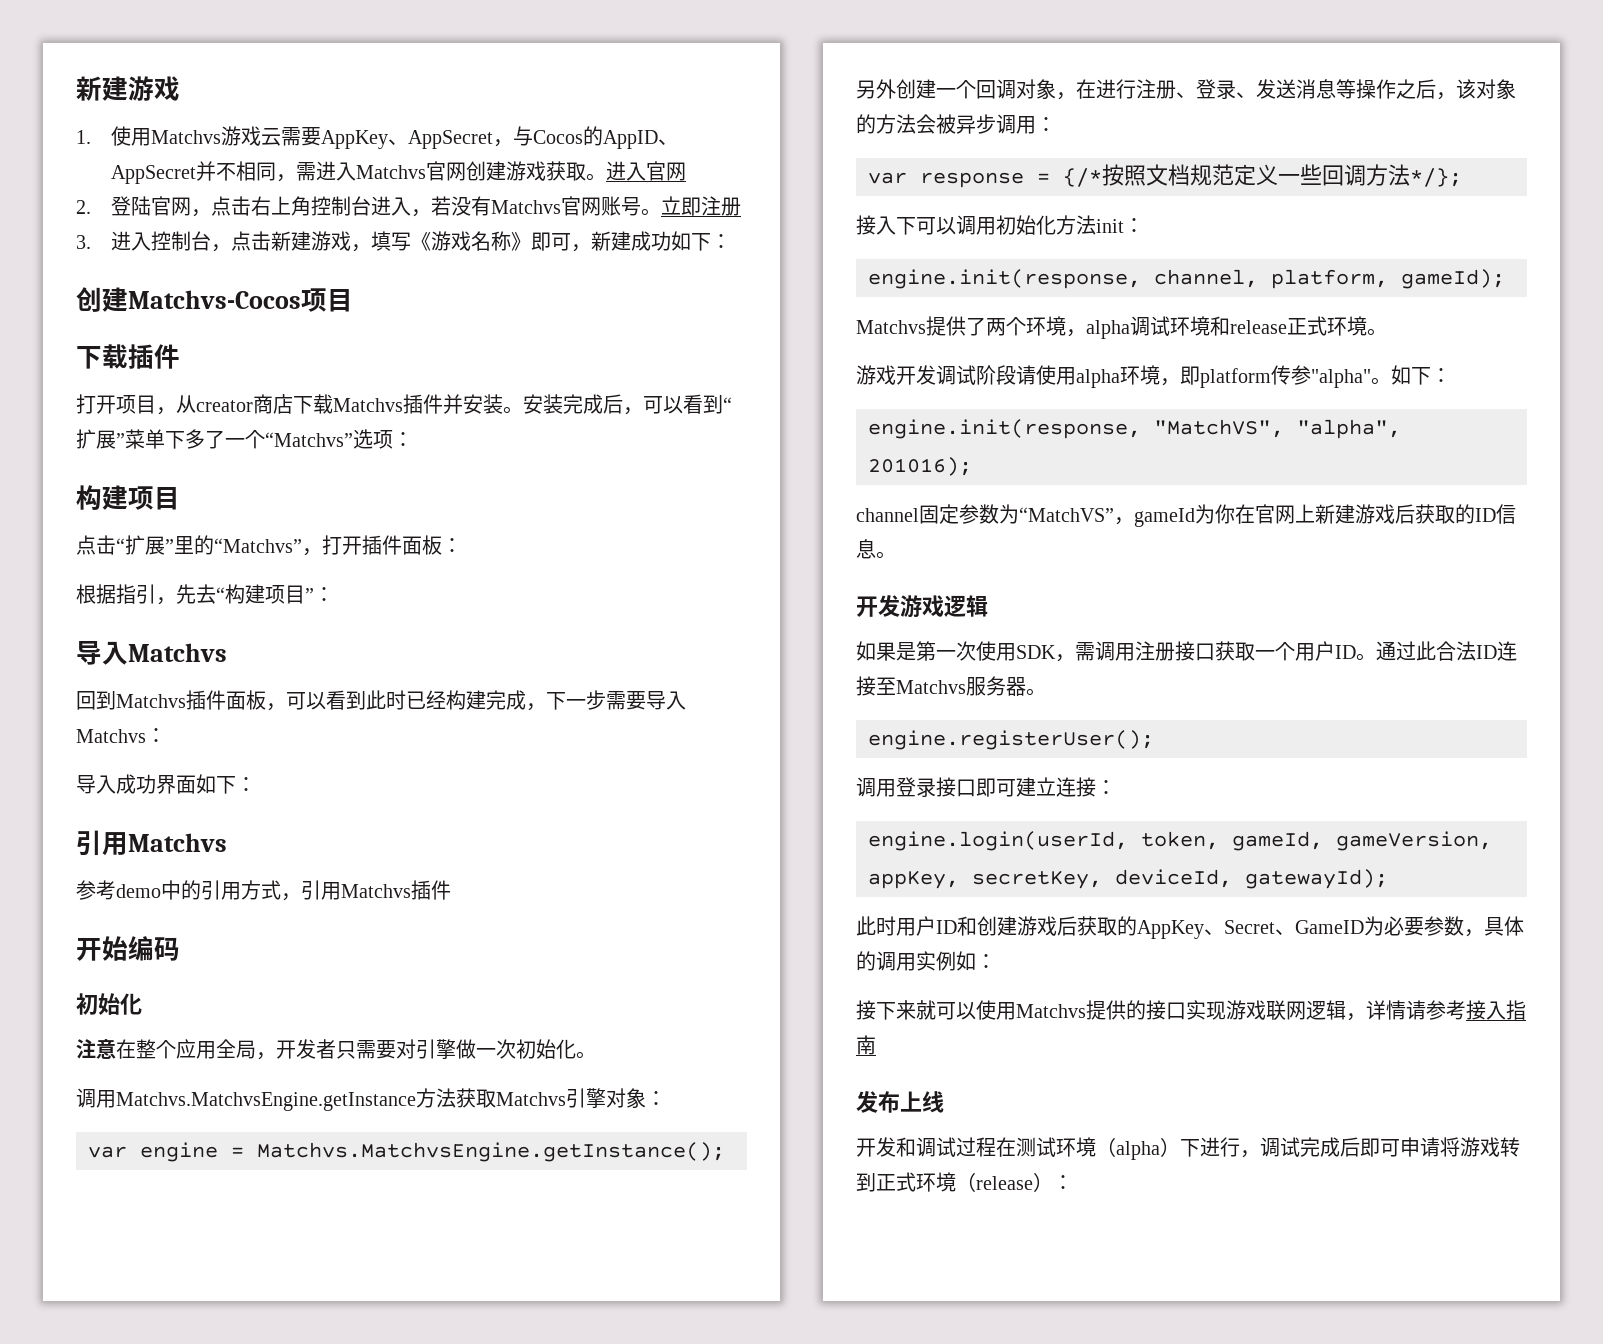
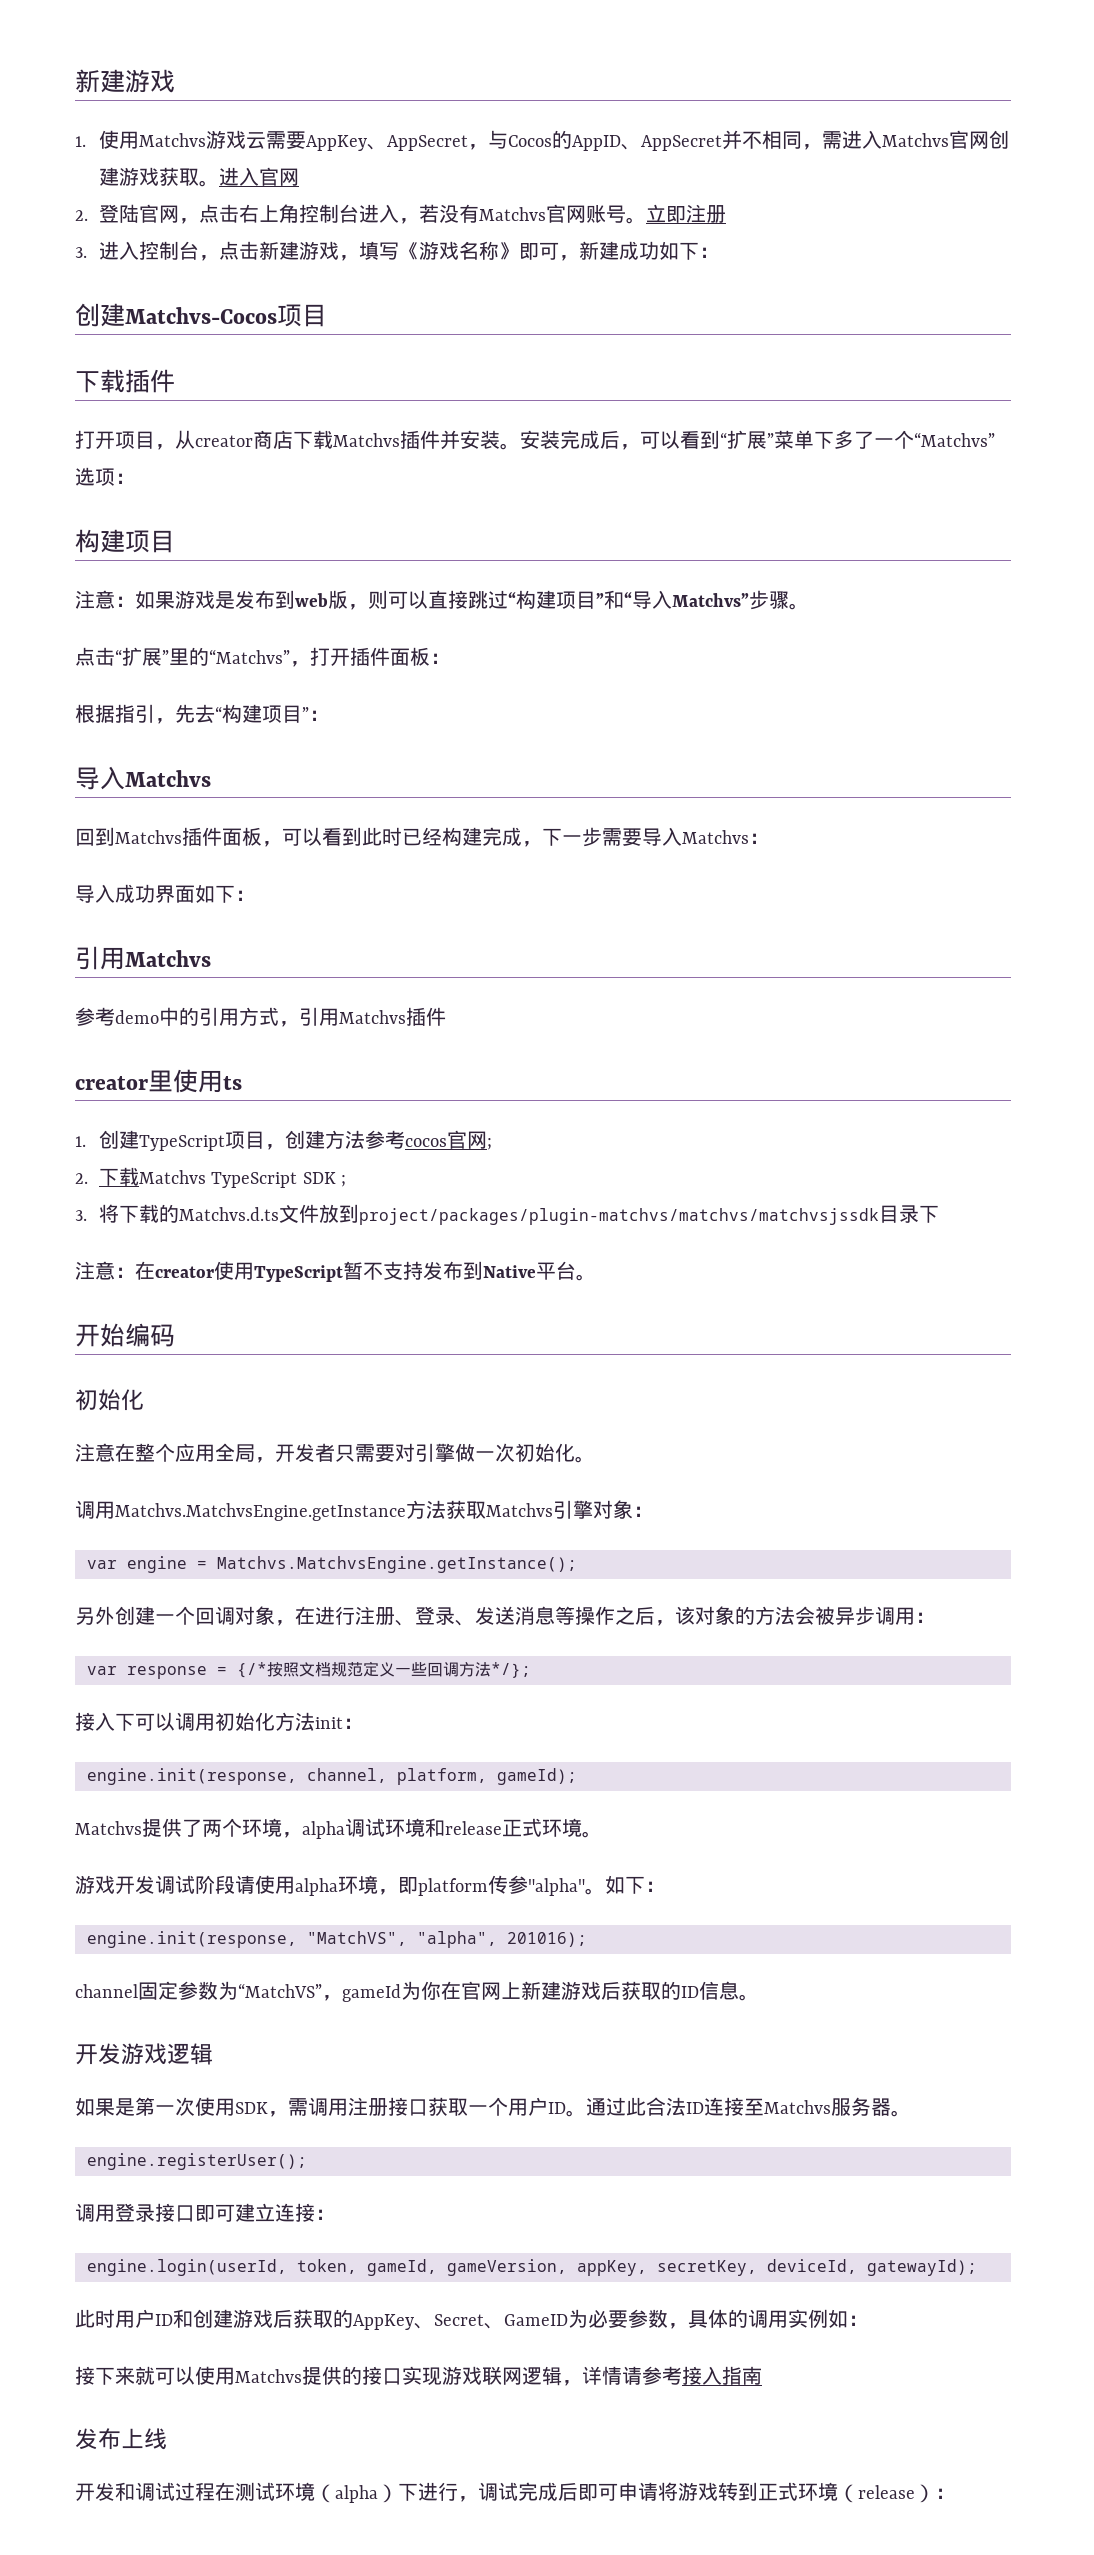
(180, 498) none -> [75,590,809,610] // 注意：如果游戏是发布到web版，则可以直接跳过“构建项目”和“导入Matchvs”步骤。
(451, 890) none -> [75,1069,242,1093] [75,1130,492,1151] [75,1167,346,1188] [75,1204,939,1225] [75,1261,596,1282] // creator里使用ts // 1.创建TypeScript项目，创建方法参考cocos官网; // 2.下载Matchvs TypeScript SDK ; // 3.将下载的Matchvs.d.ts文件放到project/packages/plugin-matchvs/matchvs/matchvsjssdk目录下 // 注意：在creator使用TypeScript暂不支持发布到Native平台。

